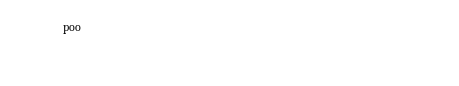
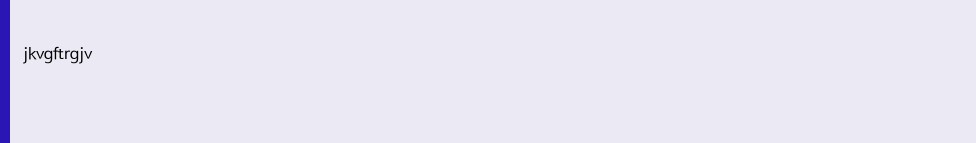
[63,25,81,34] poo -> [23,46,93,64] jkvgftrgjv

